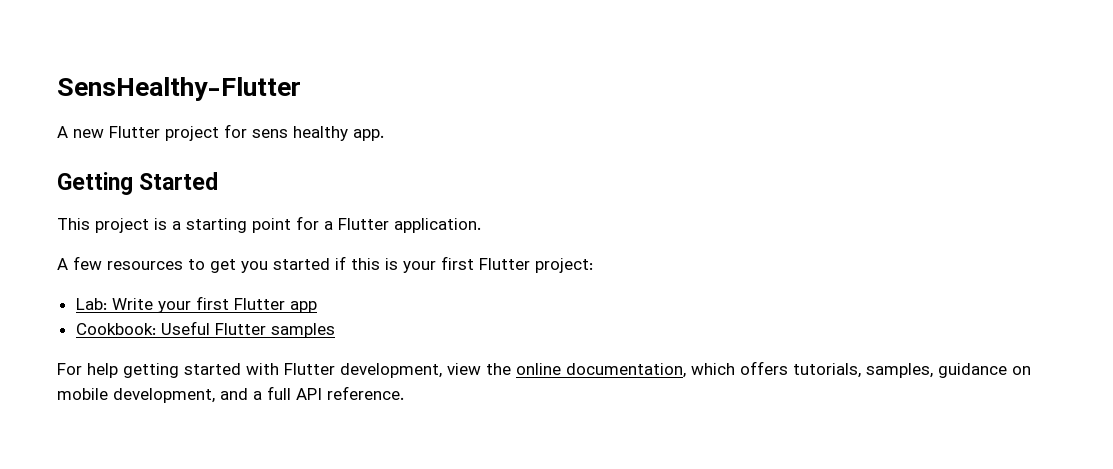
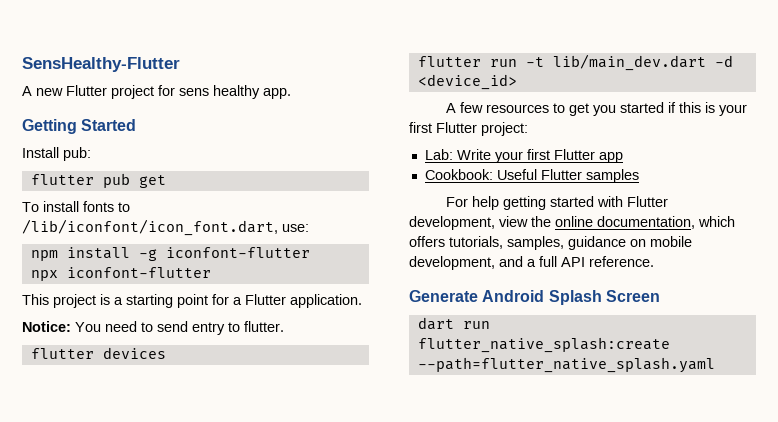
(219, 181) none -> [22,147,91,161] [30,173,166,188] [22,201,130,212] [22,219,309,236] [30,247,310,261] [30,267,211,281] // Install pub: // flutter pub get // To install fonts to /lib/iconfont/icon_font.dart, use: // npm install -g iconfont-flutter // npx iconfont-flutter
(481, 225) none -> [22,321,284,335] [30,347,166,359] [417,54,733,71] [417,74,517,90] // Notice: You need to send entry to flutter. // flutter devices // flutter run -t lib/main_dev.dart -d <device_id>
(404, 393) none -> [409,290,660,305] [417,317,490,330] [417,337,670,353] [417,357,715,373] // Generate Android Splash Screen // dart run flutter_native_splash:create --path=flutter_native_splash.yaml

